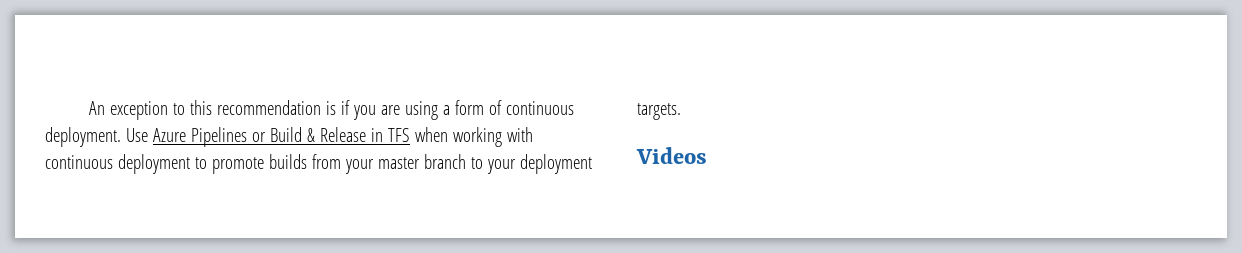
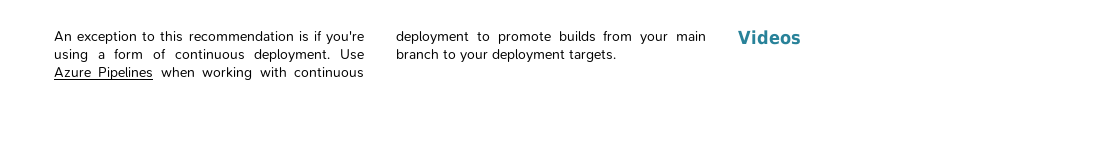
[352,105,400,120] you are -> [326,31,364,45] you're
[251,127,410,142] or Build & Release in TFS -> (154, 73) none
[377,157,420,169] master -> [676,31,706,41] main

